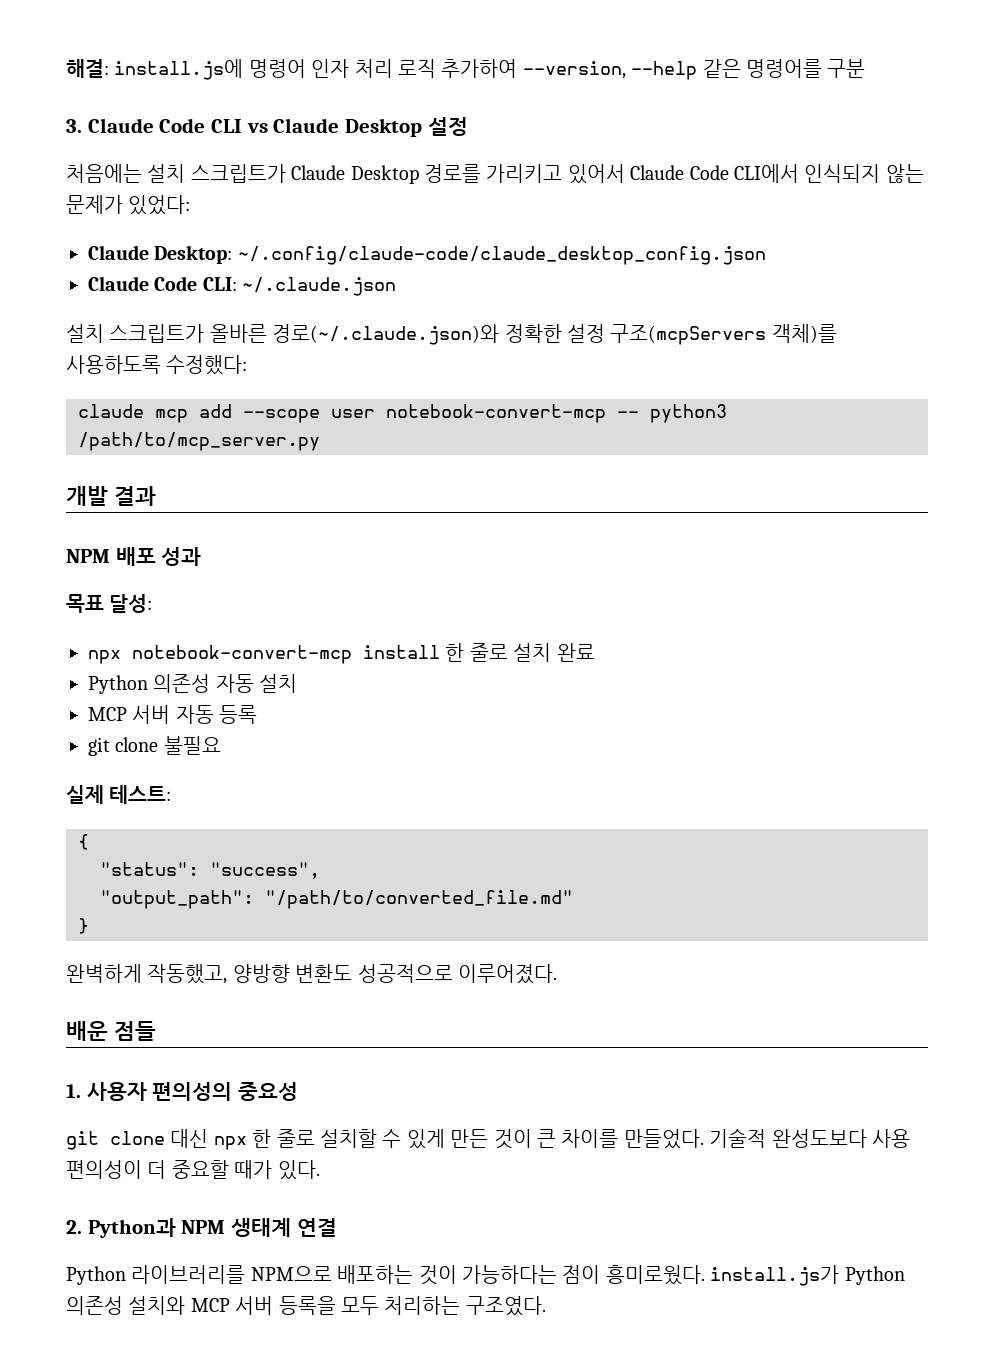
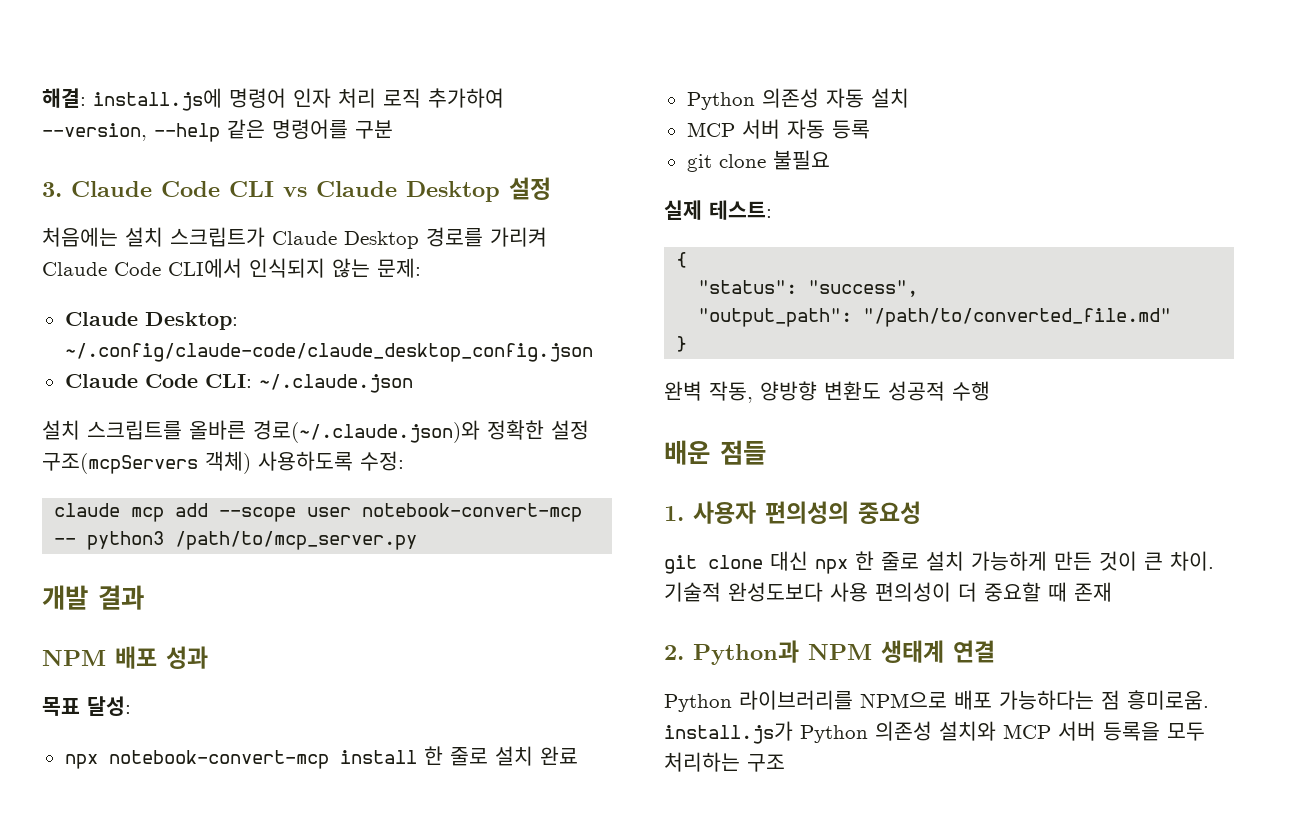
[486,164,625,184] 가리키고 있어서 -> [490,227,547,247] 가리켜
[66,195,191,215] 문제가 있었다: -> [377,258,421,278] 문제:
[109,324,205,343] 스크립트가 -> [87,420,182,440] 스크립트를
[771,324,837,343] [66,355,248,375] 객체)를 사용하도록 수정했다: -> [205,451,404,474] 객체) 사용하도록 수정:
[66,964,557,984] 완벽하게 작동했고, 양방향 변환도 성공적으로 이루어졌다. -> [664,381,990,403] 완벽 작동, 양방향 변환도 성공적 수행
[320,1129,445,1149] 설치할 수 있게 -> [926,551,1047,571] 설치 가능하게
[561,1129,704,1149] 차이를 만들었다. -> [1170,551,1214,571] 차이.
[234,1160,320,1180] 때가 있다. -> [1048,582,1112,602] 때 존재
[337,1265,705,1285] 배포하는 것이 가능하다는 점이 흥미로웠다. -> [954,690,1209,710] 배포 가능하다는 점 흥미로움.
[465,1296,546,1316] 구조였다. -> [747,754,785,772] 구조

